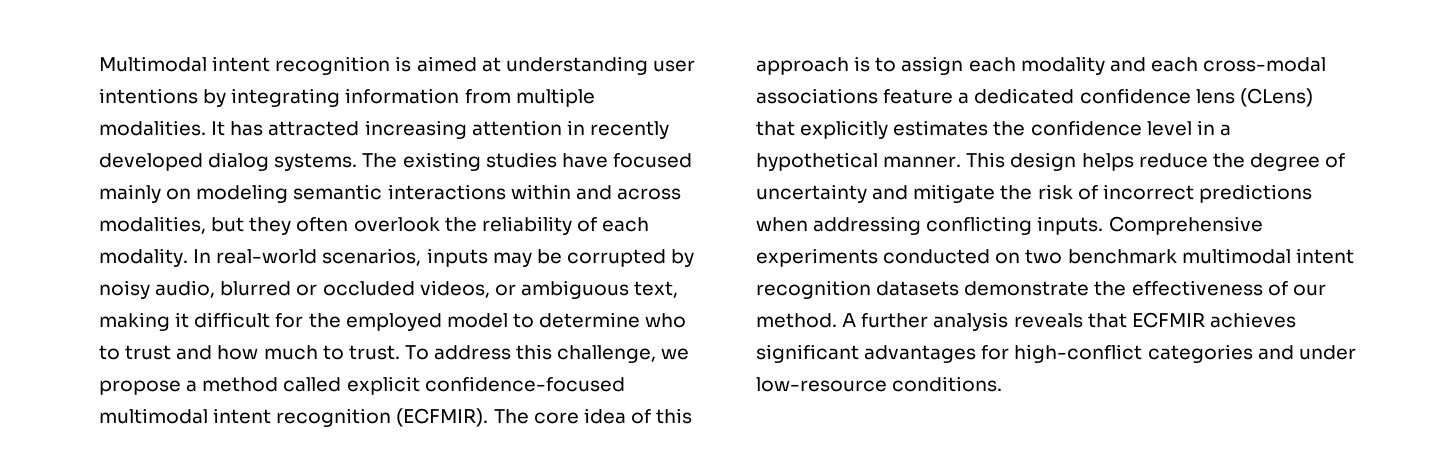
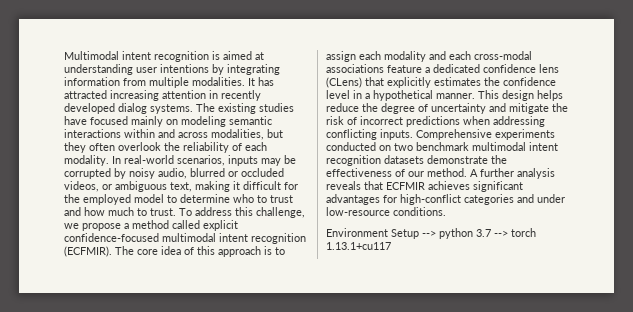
(1003, 384) none -> [326,228,536,239] [326,242,391,250] // Environment Setup --> python 3.7 --> torch 1.13.1+cu117

